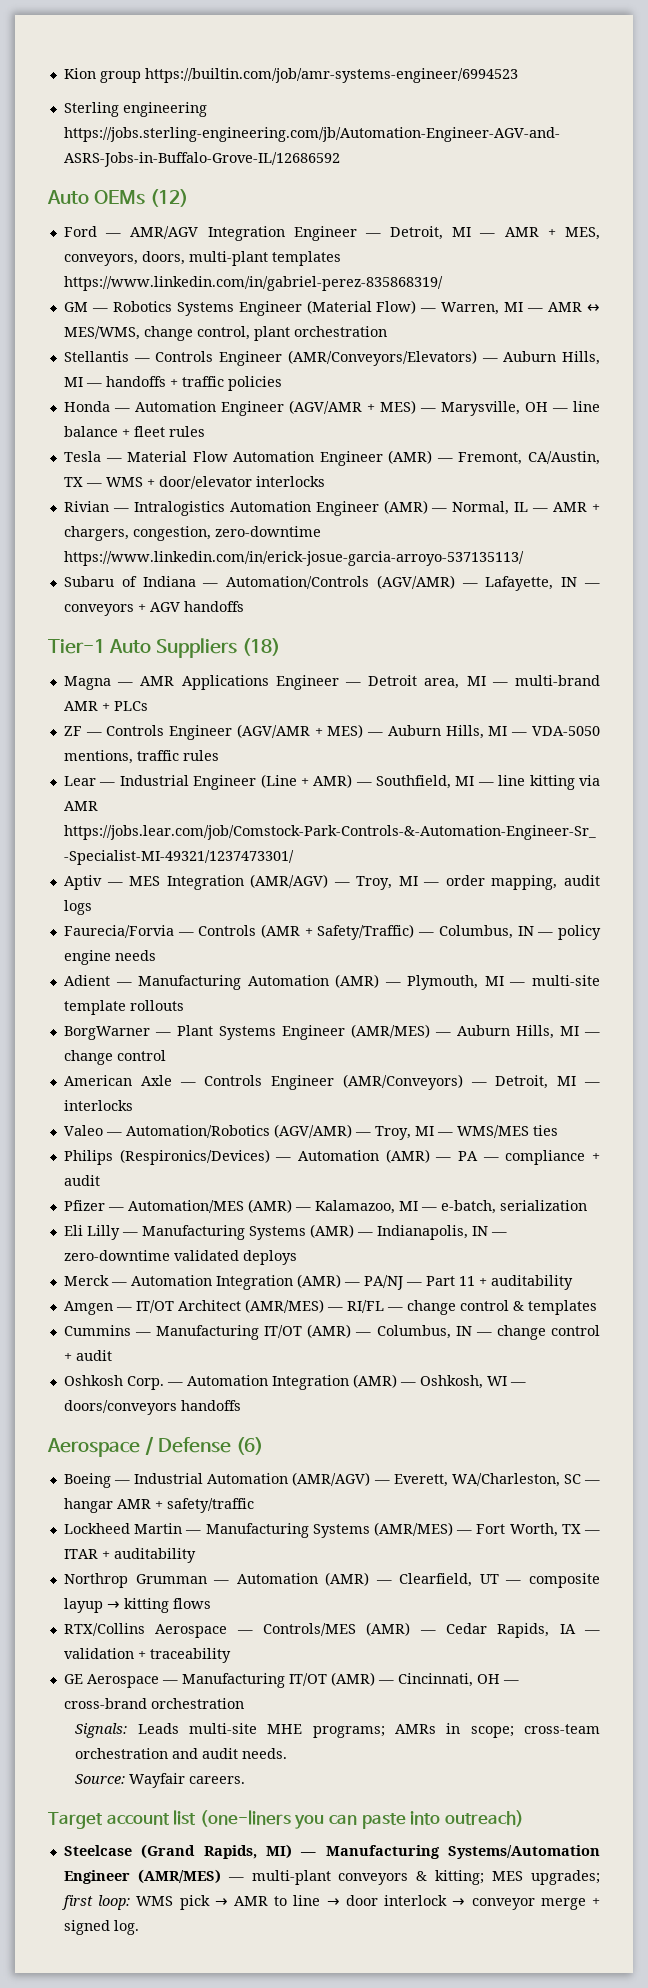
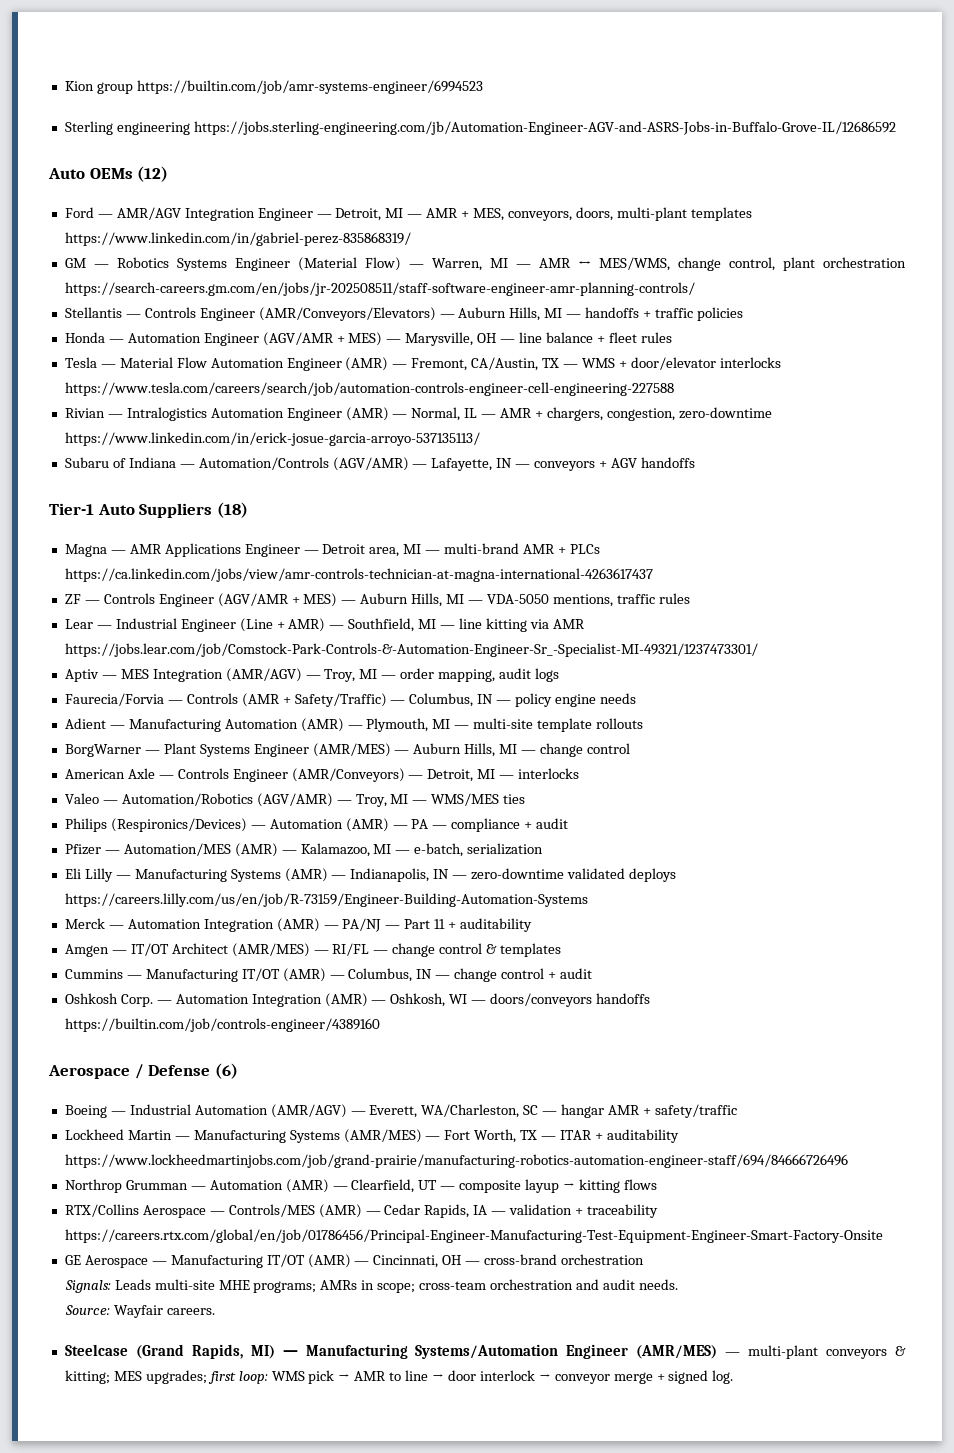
(387, 331) none -> [64,282,695,296] https://search-careers.gm.com/en/jobs/jr-202508511/staff-software-engineer-amr-planning-controls/
(325, 481) none -> [64,382,674,396] https://www.tesla.com/careers/search/job/automation-controls-engineer-cell-engineering-227588
(148, 706) none -> [64,568,653,582] https://ca.linkedin.com/jobs/view/amr-controls-technician-at-magna-international-4263617437
(297, 1257) none -> [64,893,588,907] https://careers.lilly.com/us/en/job/R-73159/Engineer-Building-Automation-Systems
(241, 1405) none -> [64,1018,380,1032] https://builtin.com/job/controls-engineer/4389160
(196, 1555) none -> [64,1154,848,1168] https://www.lockheedmartinjobs.com/job/grand-prairie/manufacturing-robotics-automation-engineer-staff/694/84666726496
(231, 1655) none -> [64,1229,883,1243] https://careers.rtx.com/global/en/job/01786456/Principal-Engineer-Manufacturing-Test-Equipment-Engineer-Smart-Factory-Onsite
[48,1810,524,1829] // Target account list (one-liners you can paste into outreach) -> (215, 1311) none

